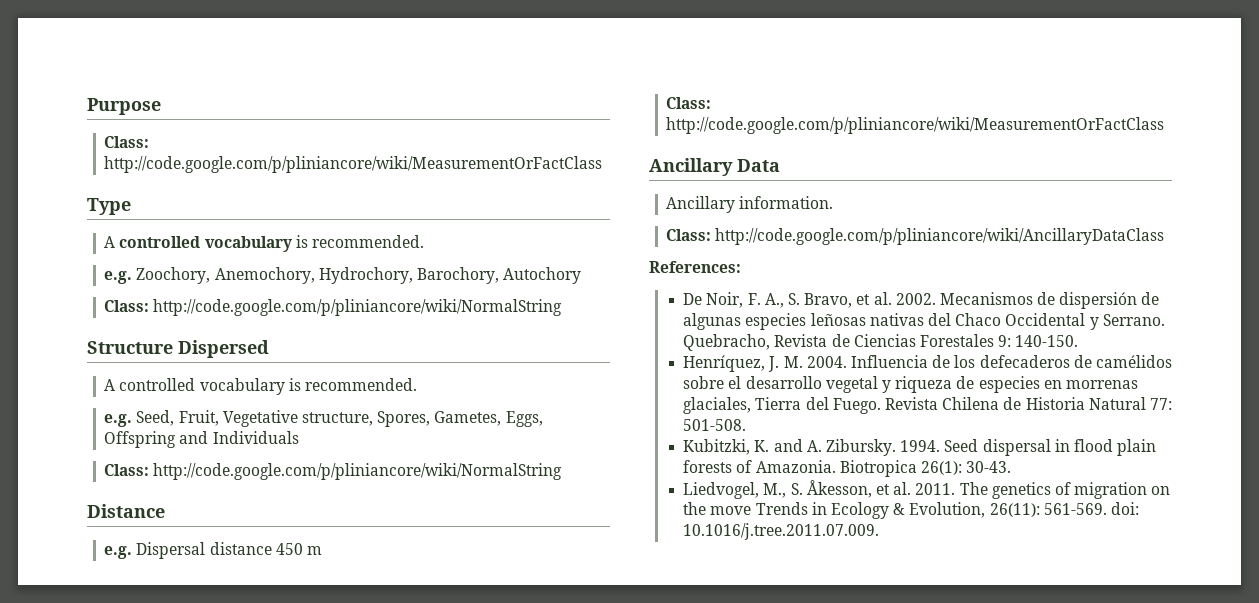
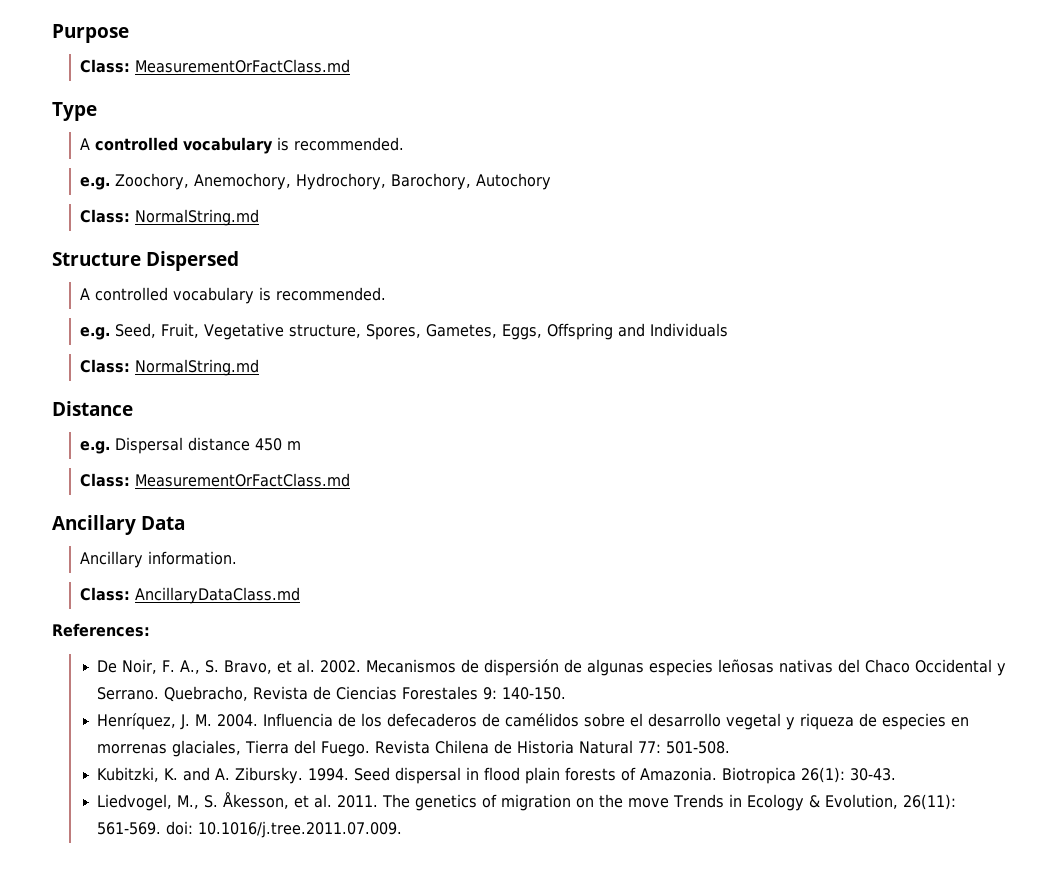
[104,156,603,173] http://code.google.com/p/pliniancore/wiki/MeasurementOrFactClass -> [134,59,350,73] MeasurementOrFactClass.md
[153,299,563,316] http://code.google.com/p/pliniancore/wiki/NormalString -> [134,209,259,226] NormalString.md
[153,463,563,480] http://code.google.com/p/pliniancore/wiki/NormalString -> [134,359,259,376] NormalString.md
[666,117,1165,134] http://code.google.com/p/pliniancore/wiki/MeasurementOrFactClass -> [134,473,350,487] MeasurementOrFactClass.md
[715,228,1165,245] http://code.google.com/p/pliniancore/wiki/AncillaryDataClass -> [134,587,300,604] AncillaryDataClass.md

